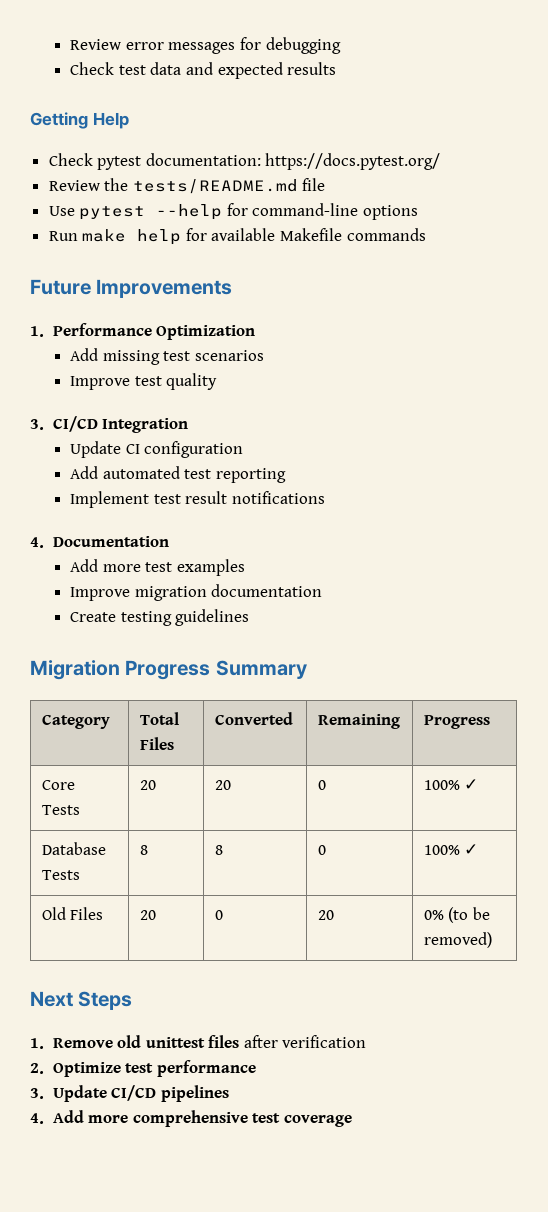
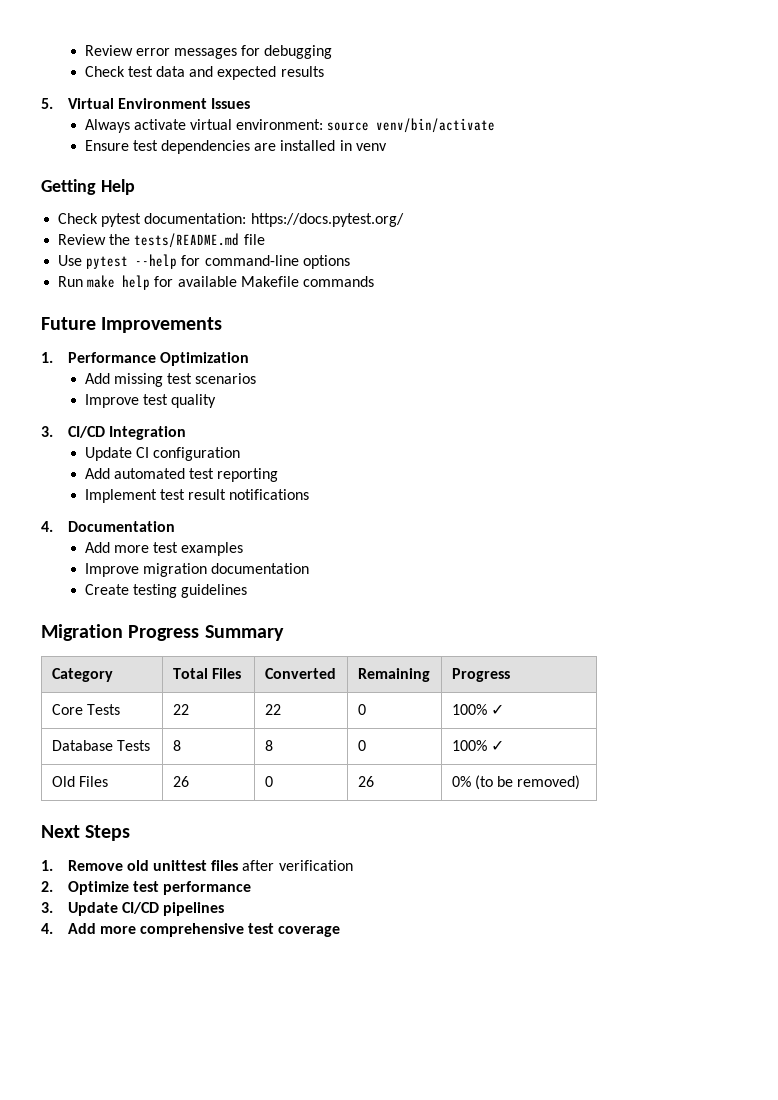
(337, 68) none -> [41,98,250,109] [84,118,496,133] [84,140,387,154] // 5. Virtual Environment Issues // Always activate virtual environment: source venv/bin/activate // Ensure test dependencies are installed in venv
[139,780,156,790] [214,780,231,790] 20 | 20 -> [172,704,189,715] [264,704,281,715] 22 | 22
[139,910,156,920] [214,910,223,920] [317,910,334,920] 20 | 0 | 20 -> [172,776,189,787] [264,776,273,787] [357,776,374,787] 26 | 0 | 26

